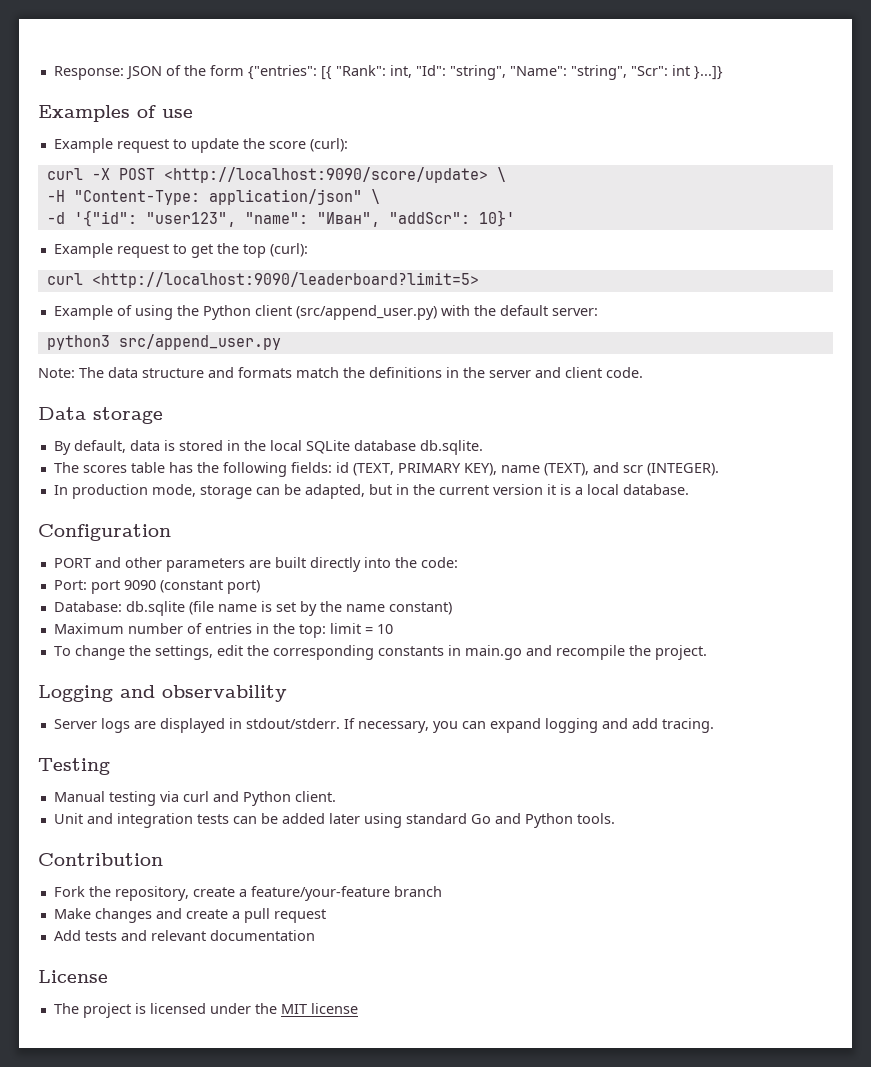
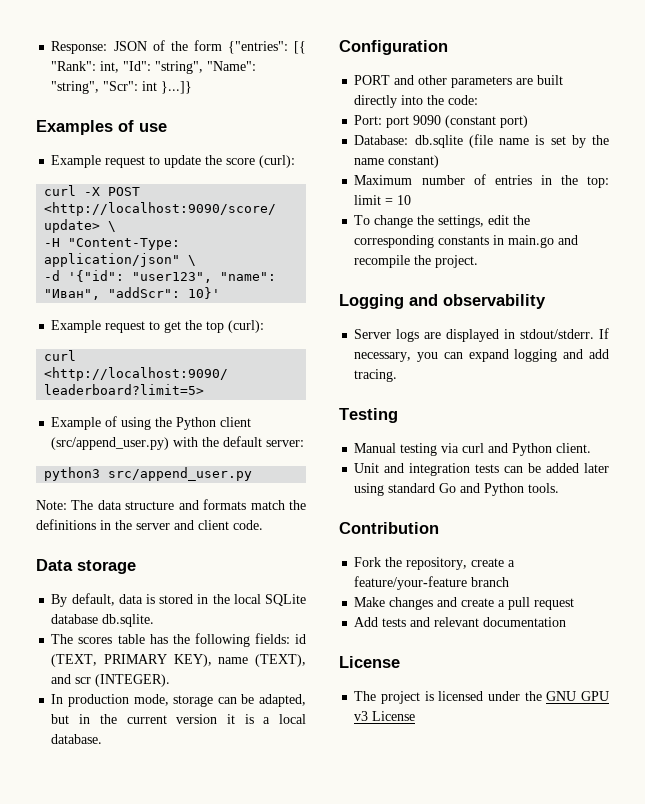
[280,1003,358,1014] MIT license -> [546,691,609,701] [354,711,416,721] GNU GPU v3 License

